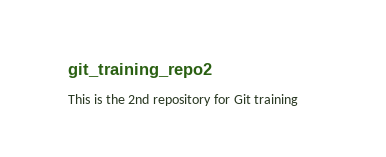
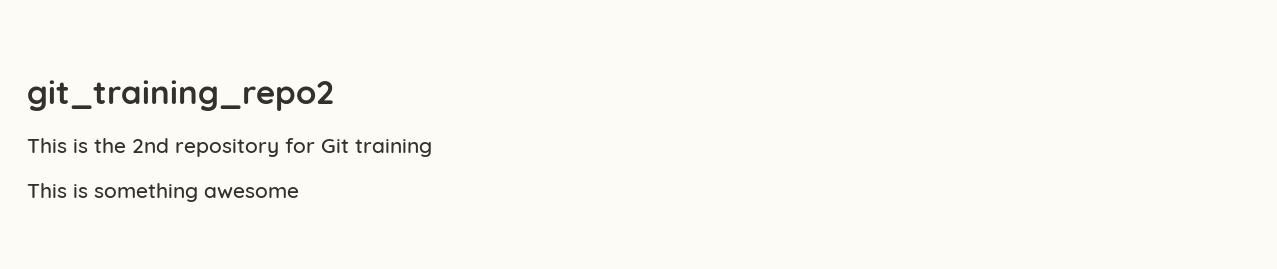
(299, 100) none -> [27,183,299,202] // This is something awesome

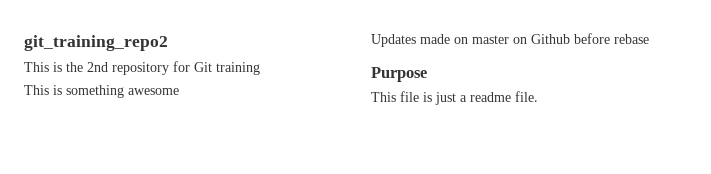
(299, 193) none -> [371,33,649,47] [371,67,427,82] [371,91,538,105] // Updates made on master on Github before rebase // Purpose // This file is just a readme file.

